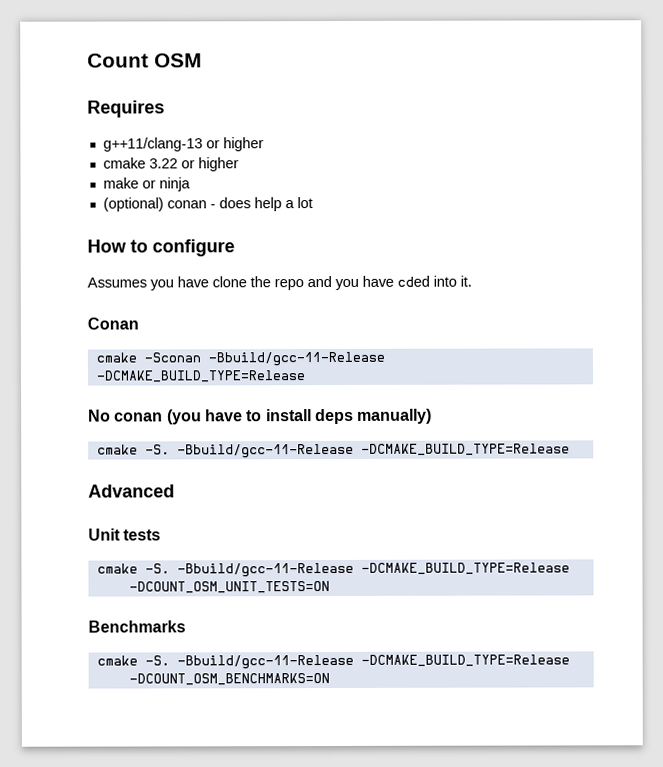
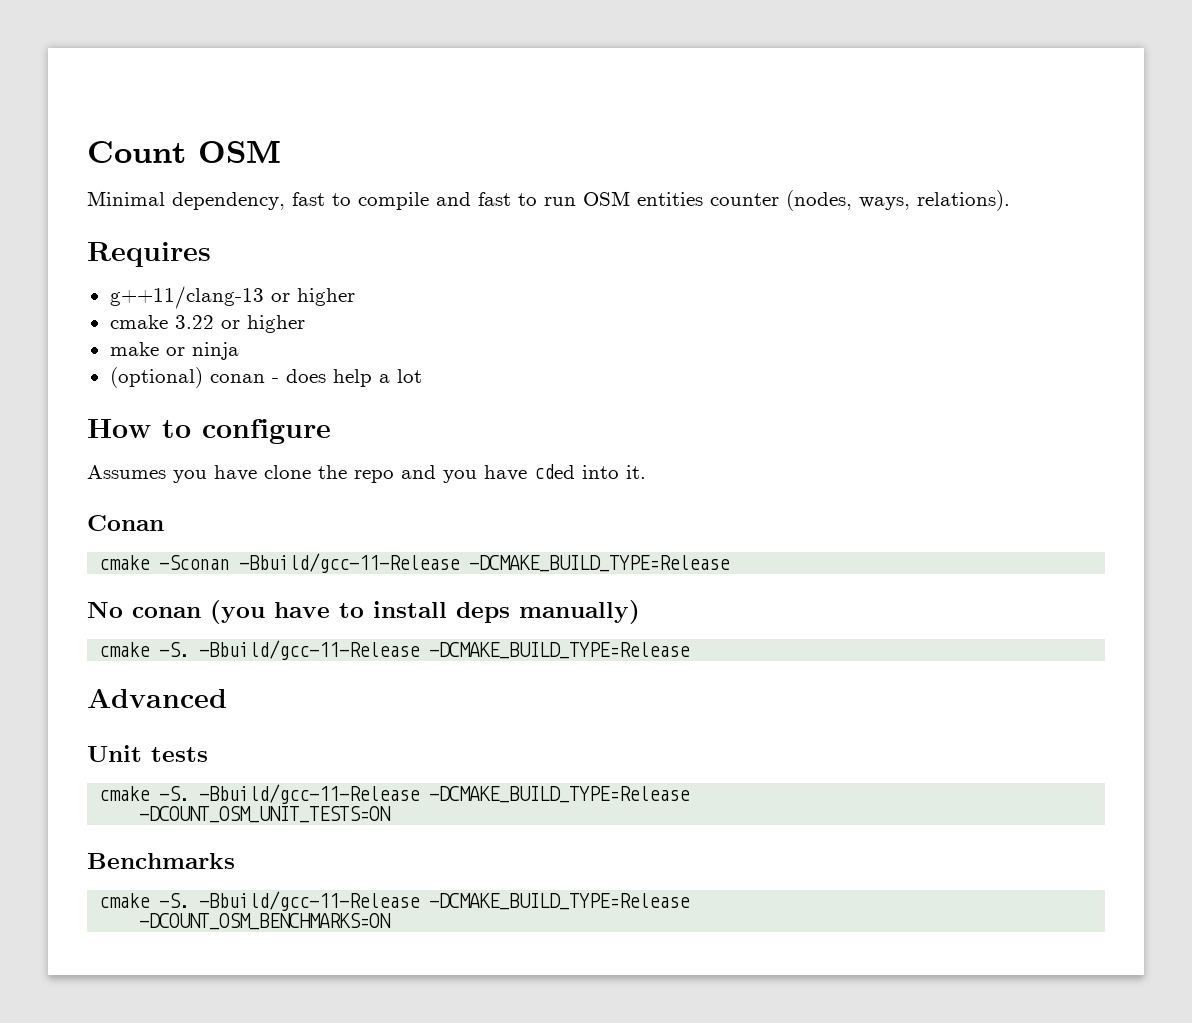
(202, 60) none -> [87,190,1010,211] // Minimal dependency, fast to compile and fast to run OSM entities counter (nodes, ways, relations).

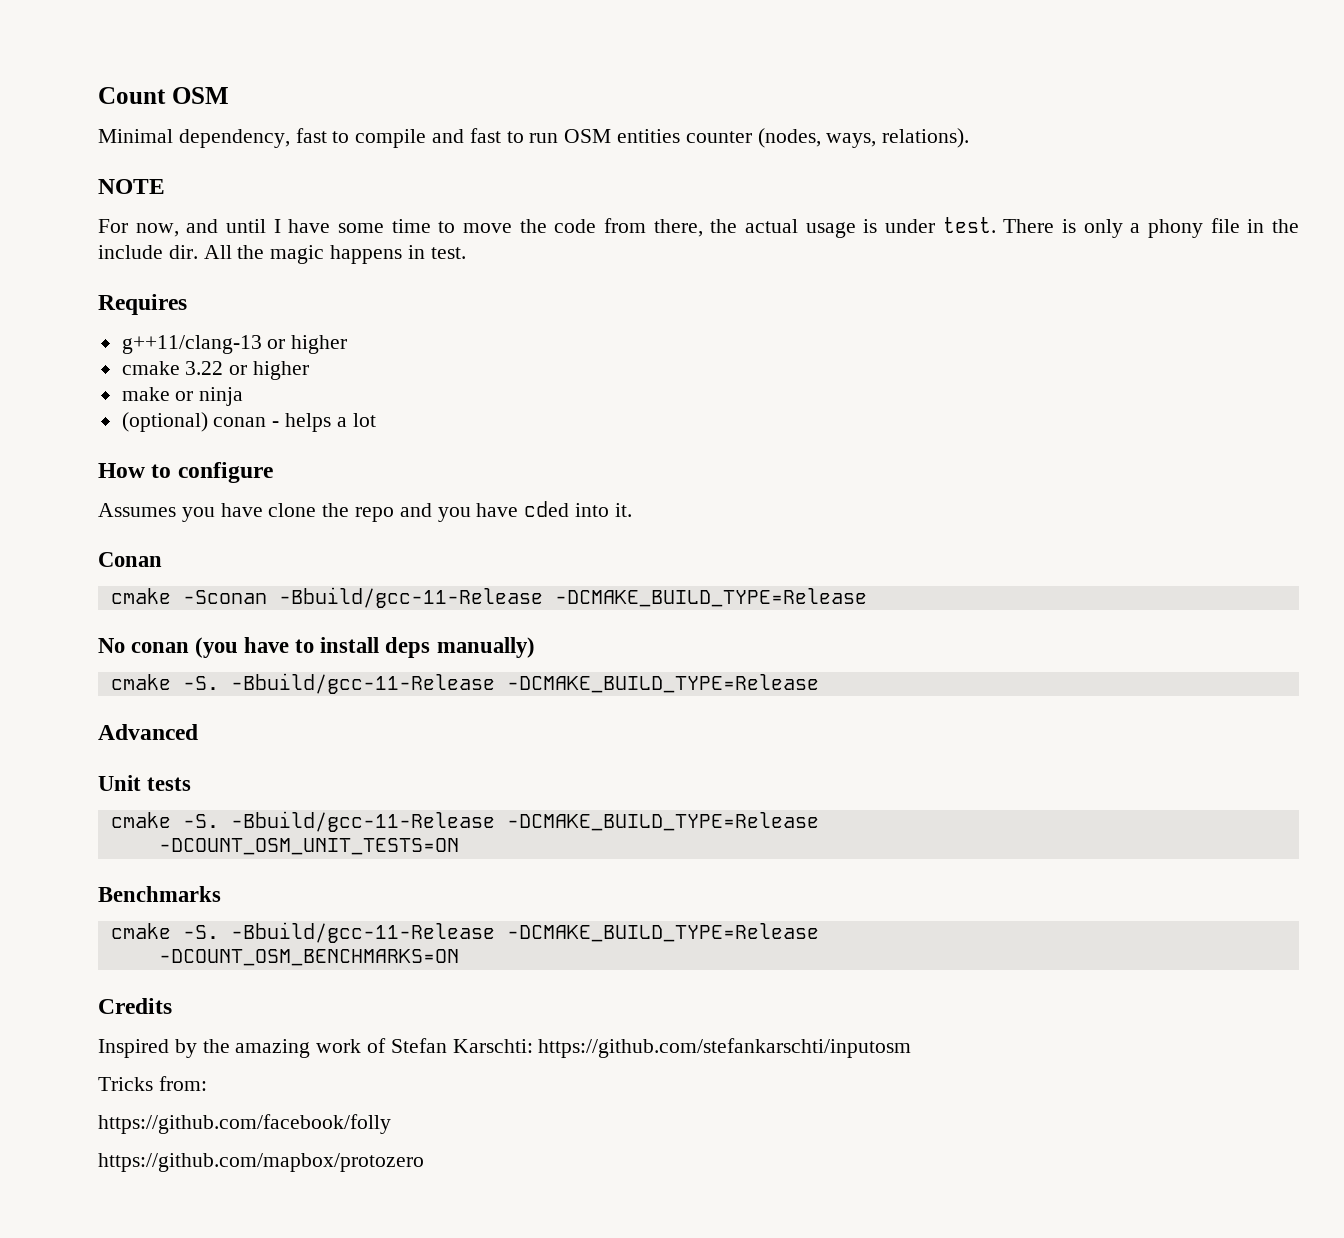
(1010, 200) none -> [98,179,165,194] [98,217,1300,238] [98,245,466,264] // NOTE // For now, and until I have some time to move the code from there, the actual usage is under test. There is only a phony file in the include dir. All the magic happens in test.
[285,369,372,387] does help -> [285,413,332,432] helps
(392, 921) none -> [98,998,172,1014] [98,1038,912,1058] [98,1076,207,1091] [98,1114,391,1134] [98,1153,424,1172] // Credits // Inspired by the amazing work of Stefan Karschti: https://github.com/stefankarschti/inputosm // Tricks from: // https://github.com/facebook/folly // https://github.com/mapbox/protozero

